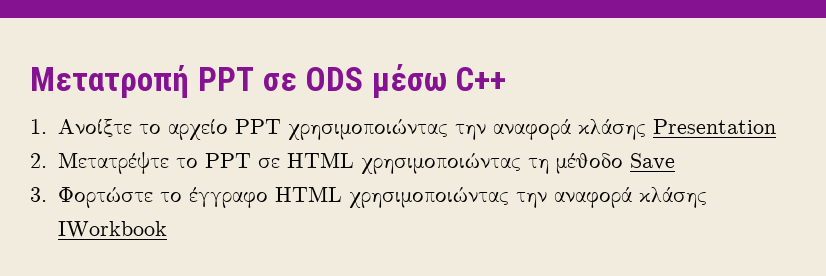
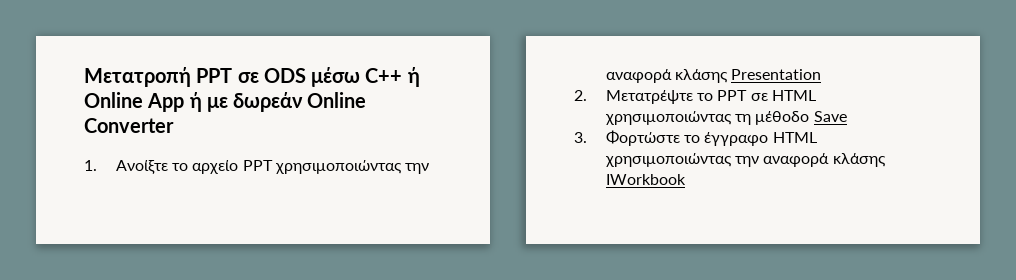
(506, 79) none -> [407,67,420,87] [84,92,367,112] [84,118,174,133] ή Online App ή με δωρεάν Online Converter

